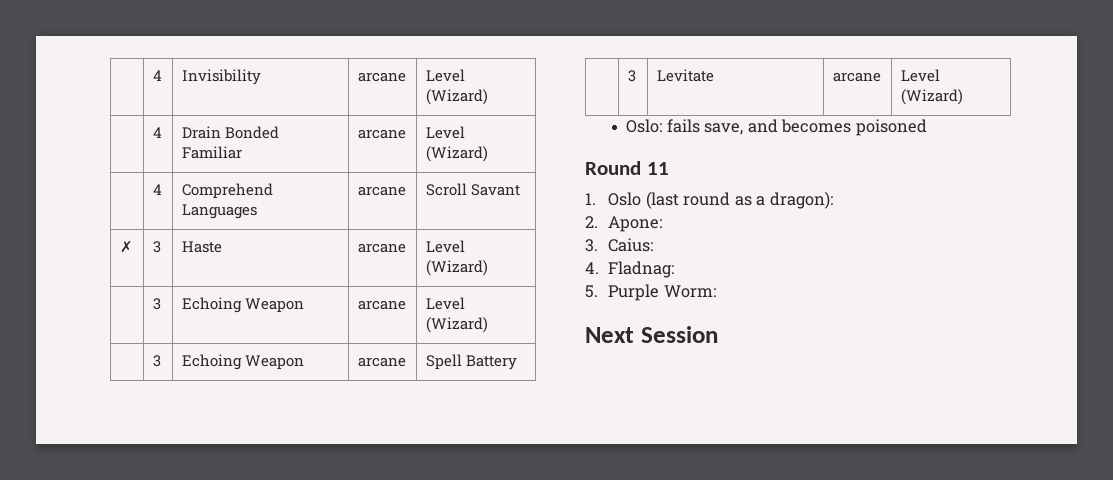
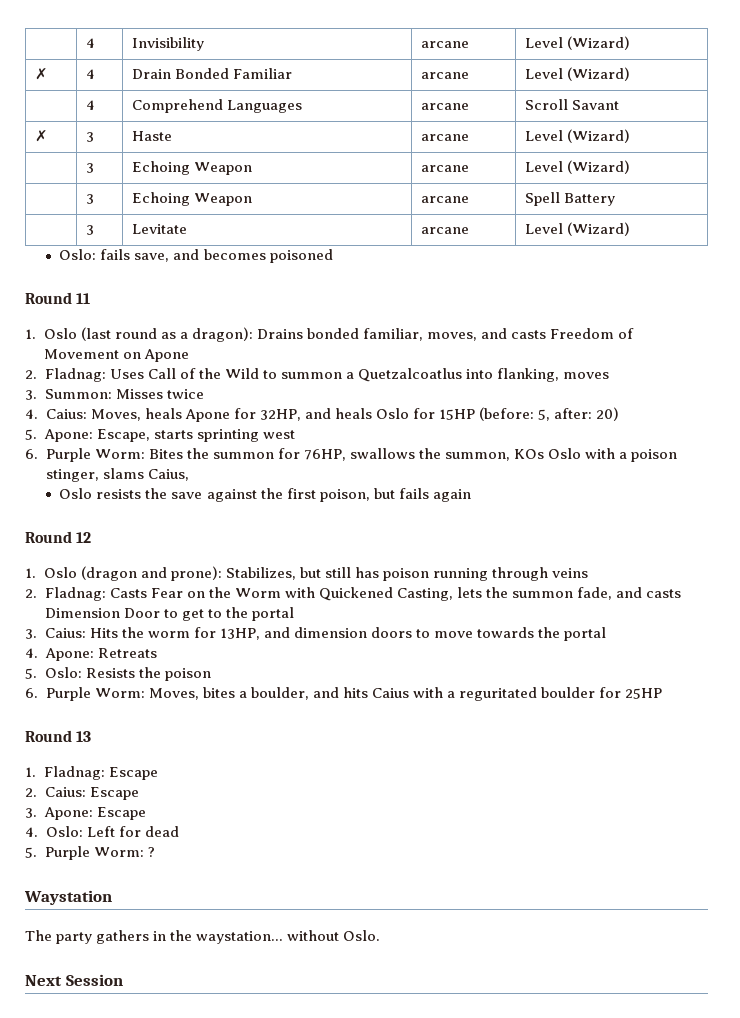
(488, 97) none -> [35,68,49,80] ✗
[585,216,663,232] [585,238,654,252] [585,261,675,278] [585,284,716,301] // 2. Apone: // 3. Caius: // 4. Fladnag: // 5. Purple Worm: -> [256,328,635,341] [43,349,189,362] [25,368,610,382] [25,389,204,400] [25,407,620,422] [25,429,295,442] [25,448,678,462] [45,468,189,482] [59,488,471,502] [25,531,92,543] [25,566,589,581] [25,587,682,601] [44,607,294,621] [25,627,607,641] [25,648,157,661] [25,667,211,681] [25,687,663,701] [25,730,92,742] [25,766,158,780] [25,787,139,800] [25,807,146,820] [25,826,179,837] [25,846,155,860] [24,890,112,905] [25,930,381,944] Drains bonded familiar, moves, and casts Freedom of Movement on Apone // 2. Fladnag: Uses Call of the Wild to summon a Quetzalcoatlus into flanking, moves // 3. Summon: Misses twice // 4. Caius: Moves, heals Apone for 32HP, and heals Oslo for 15HP (before: 5, after: 20) // 5. Apone: Escape, starts sprinting west // 6. Purple Worm: Bites the summon for 76HP, swallows the summon, KOs Oslo with a poison stinger, slams Caius, // Oslo resists the save against the first poison, but fails again // Round 12 // 1. Oslo (dragon and prone): Stabilizes, but still has poison running through veins // 2. Fladnag: Casts Fear on the Worm with Quickened Casting, lets the summon fade, and casts Dimension Door to get to the portal // 3. Caius: Hits the worm for 13HP, and dimension doors to move towards the portal // 4. Apone: Retreats // 5. Oslo: Resists the poison // 6. Purple Worm: Moves, bites a boulder, and hits Caius with a reguritated boulder for 25HP // Round 13 // 1. Fladnag: Escape // 2. Caius: Escape // 3. Apone: Escape // 4. Oslo: Left for dead // 5. Purple Worm: ? // Waystation // The party gathers in the waystation... without Oslo.

